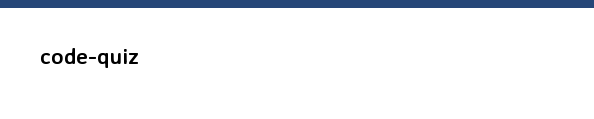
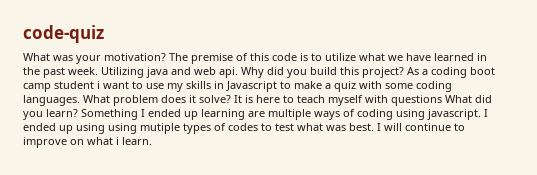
(139, 58) none -> [23,53,487,64] [23,67,495,78] [23,81,452,92] [23,95,492,106] [23,109,488,120] [23,123,465,134] [23,137,152,148] // What was your motivation? The premise of this code is to utilize what we have learned in the past week. Utilizing java and web api. Why did you build this project? As a coding boot camp student i want to use my skills in Javascript to make a quiz with some coding languages. What problem does it solve? It is here to teach myself with questions What did you learn? Something I ended up learning are multiple ways of coding using javascript. I ended up using using mutiple types of codes to test what was best. I will continue to improve on what i learn.

